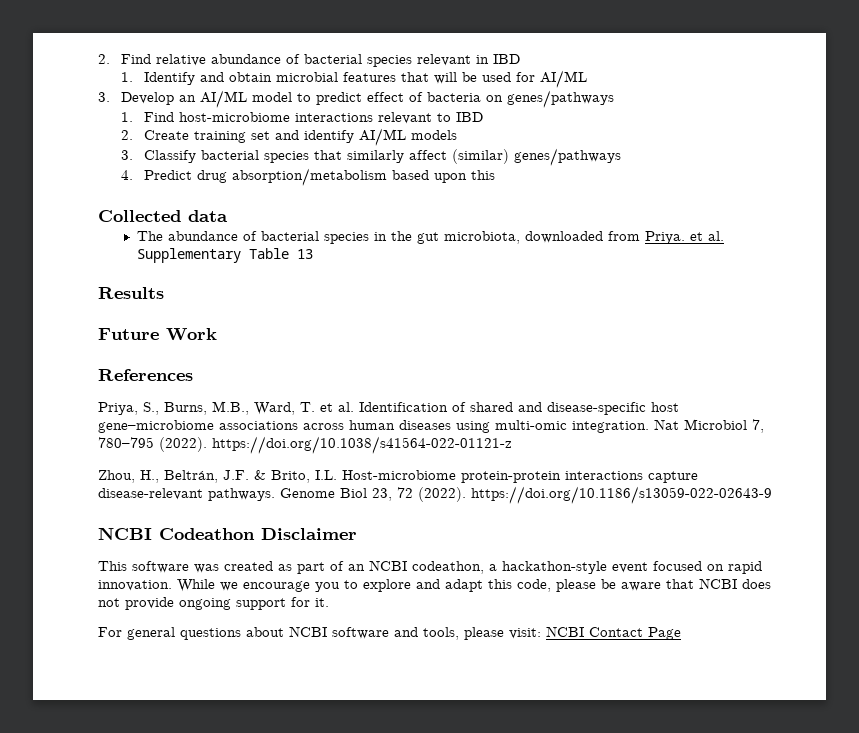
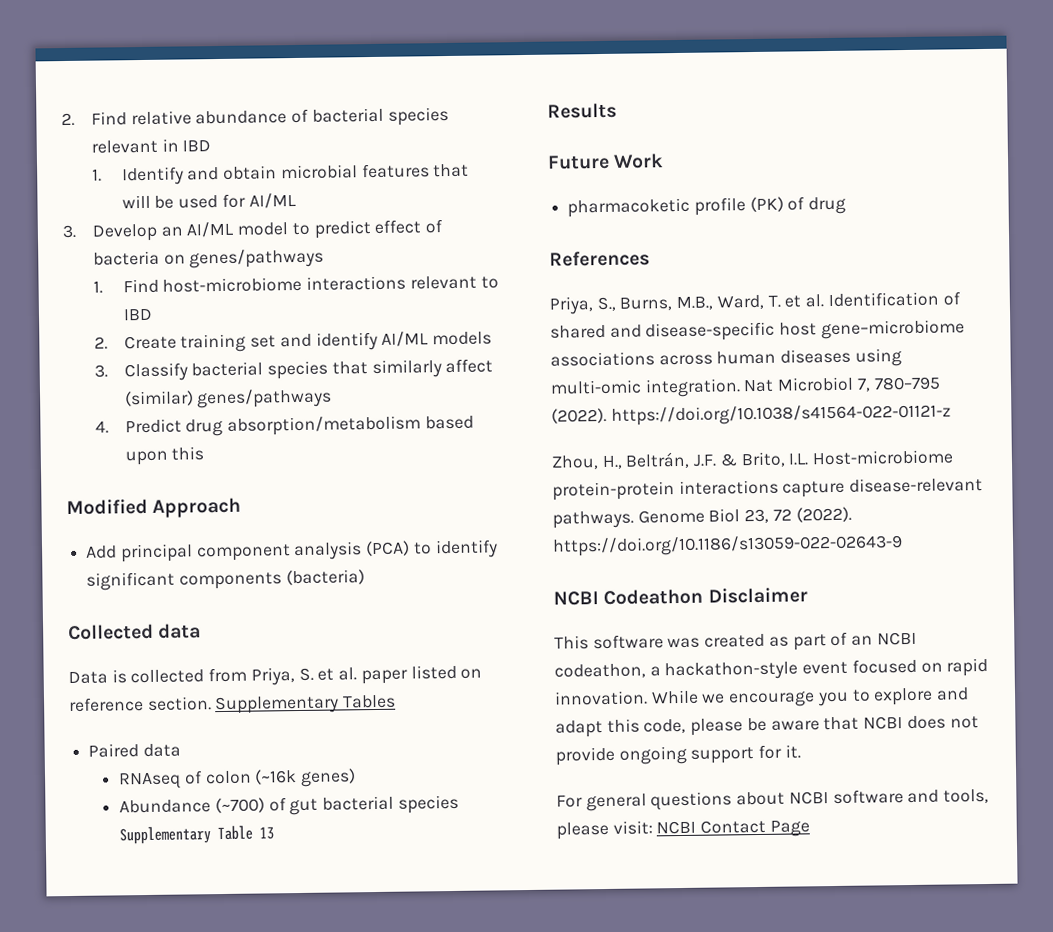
[98,210,228,222] [137,231,725,244] Collected data // The abundance of bacterial species in the gut microbiota, downloaded from Priya. et al. -> [66,497,242,518] [86,539,498,563] [86,569,365,591] [68,623,202,641] [68,664,483,686] [68,694,397,715] [88,743,181,758] [118,768,357,790] [119,794,459,816] Modified Approach // Add principal component analysis (PCA) to identify significant components (bacteria) // Collected data // Data is collected from Priya, S. et al. paper listed on reference section. Supplementary Tables // Paired data // RNAseq of colon (~16k genes) // Abundance (~700) of gut bacterial species
(217, 334) none -> [567,196,847,218] // pharmacoketic profile (PK) of drug

